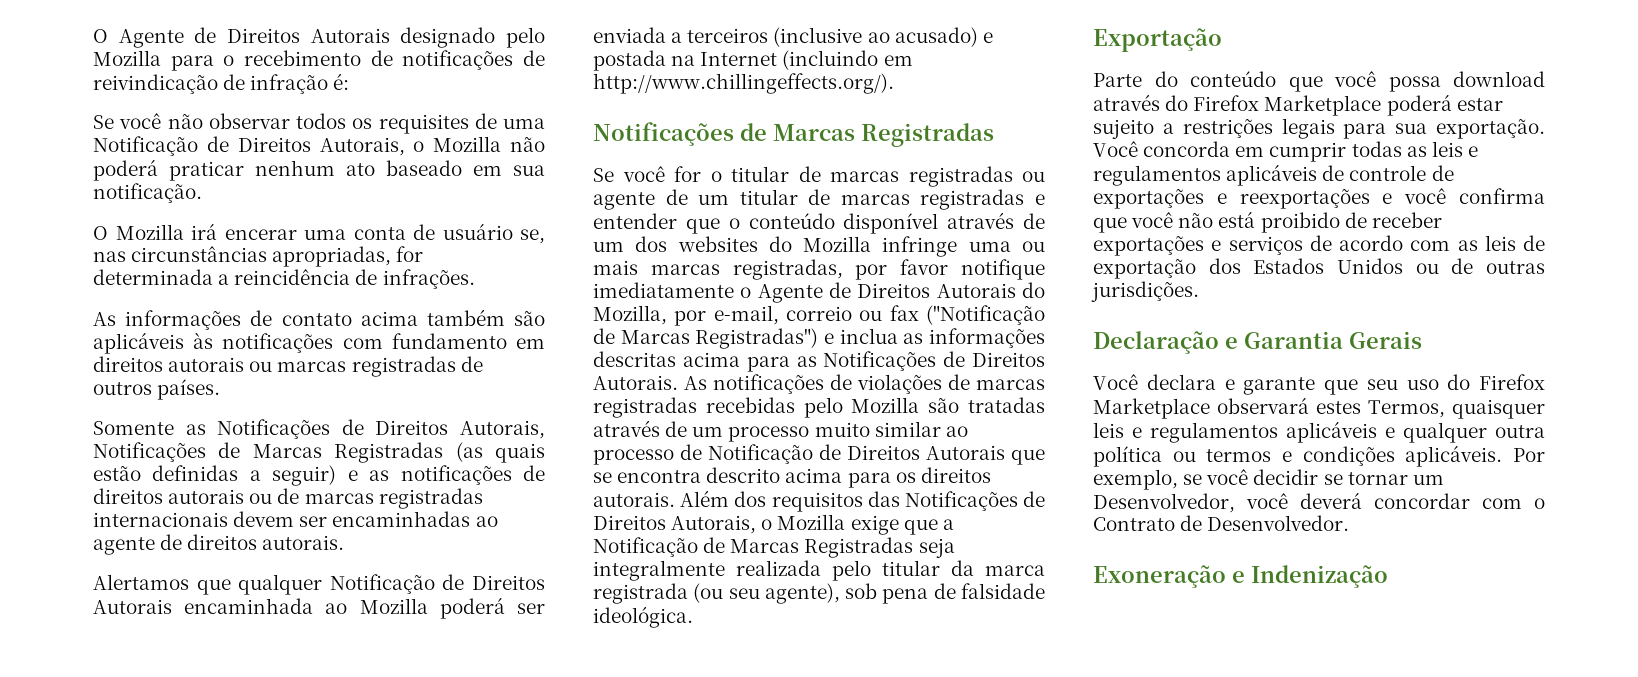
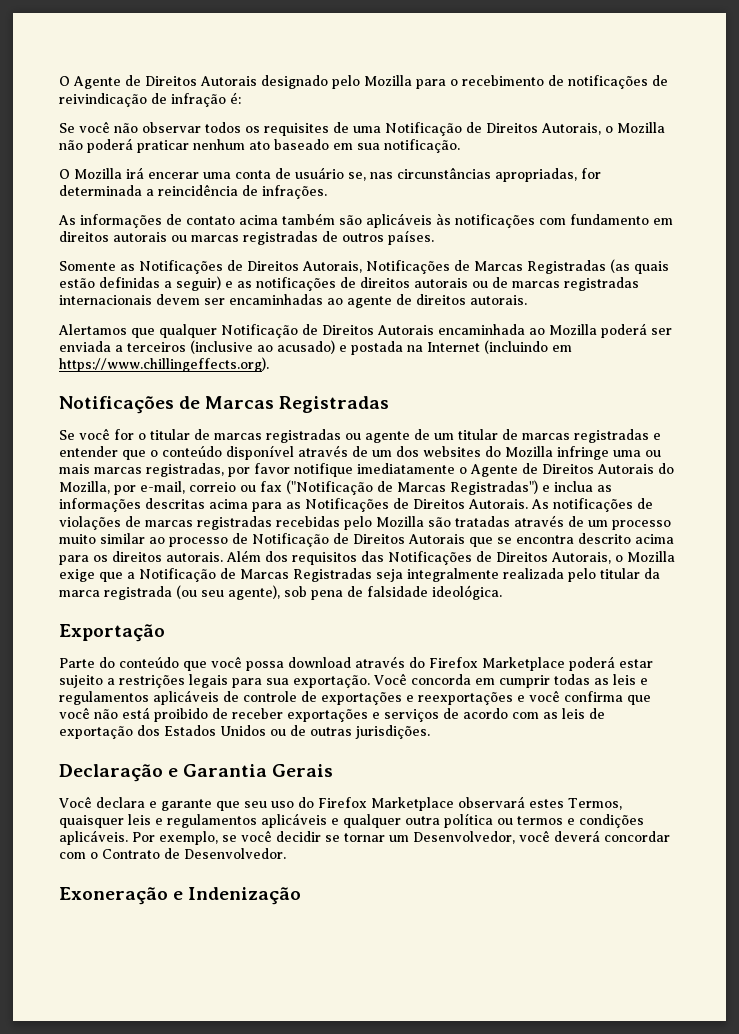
[593,73,894,94] http://www.chillingeffects.org/). -> [59,357,269,372] https://www.chillingeffects.org).

